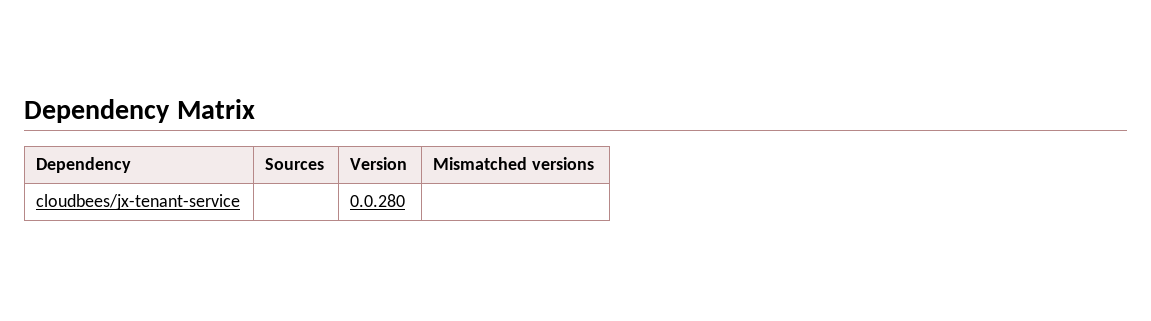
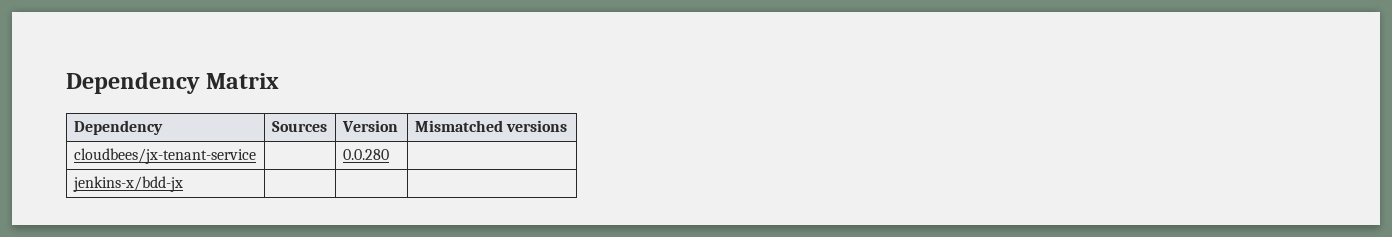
(406, 200) none -> [72,176,183,192] // jenkins-x/bdd-jx | | |

